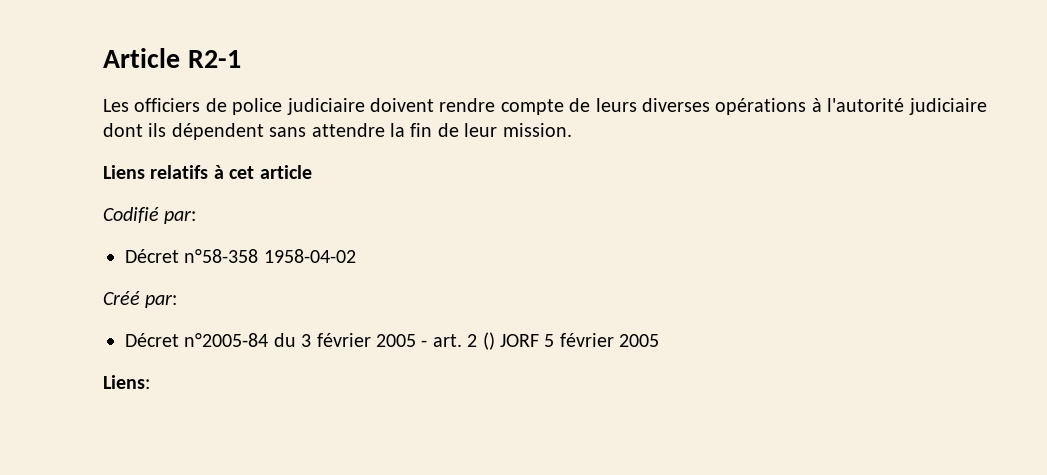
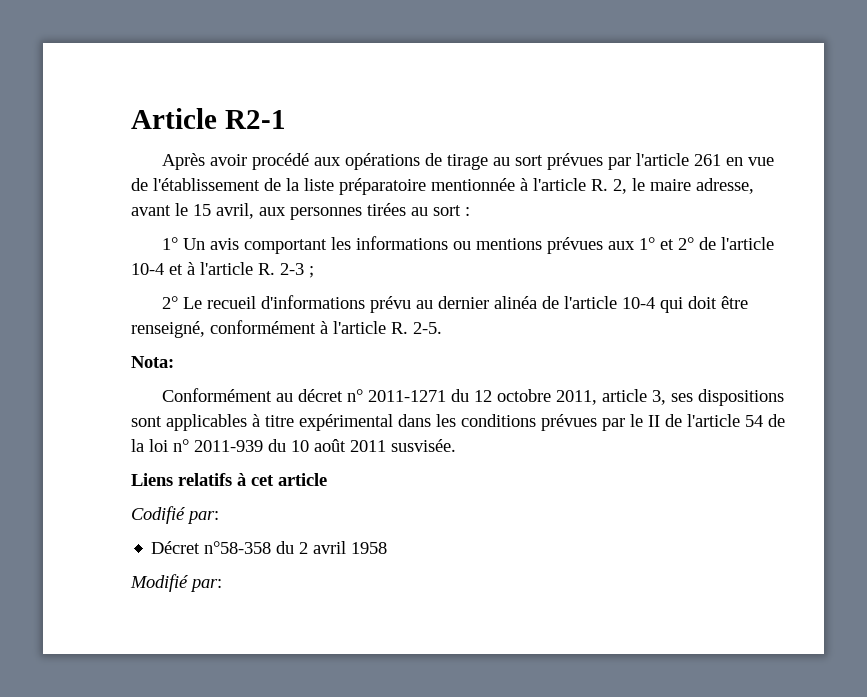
[103,98,987,115] [103,123,572,140] Les officiers de police judiciaire doivent rendre compte de leurs diverses opérations à l'autorité judiciaire dont ils dépendent sans attendre la fin de leur mission. -> [161,153,774,170] [131,178,754,195] [131,203,470,220] [161,236,774,254] [131,262,314,278] [161,295,748,313] [131,320,442,338] [131,356,174,368] [161,388,784,406] [131,414,785,431] [131,439,456,452] Après avoir procédé aux opérations de tirage au sort prévues par l'article 261 en vue de l'établissement de la liste préparatoire mentionnée à l'article R. 2, le maire adresse, avant le 15 avril, aux personnes tirées au sort : // 1° Un avis comportant les informations ou mentions prévues aux 1° et 2° de l'article 10-4 et à l'article R. 2-3 ; // 2° Le recueil d'informations prévu au dernier alinéa de l'article 10-4 qui doit être renseigné, conformément à l'article R. 2-5. // Nota: // Conformément au décret n° 2011-1271 du 12 octobre 2011, article 3, ses dispositions sont applicables à titre expérimental dans les conditions prévues par le II de l'article 54 de la loi n° 2011-939 du 10 août 2011 susvisée.
[263,249,356,263] [103,291,178,308] [125,332,660,350] [103,375,150,389] 1958-04-02 // Créé par: // Décret n°2005-84 du 3 février 2005 - art. 2 () JORF 5 février 2005 // Liens: -> [276,541,388,554] [130,574,222,592] du 2 avril 1958 // Modifié par:

